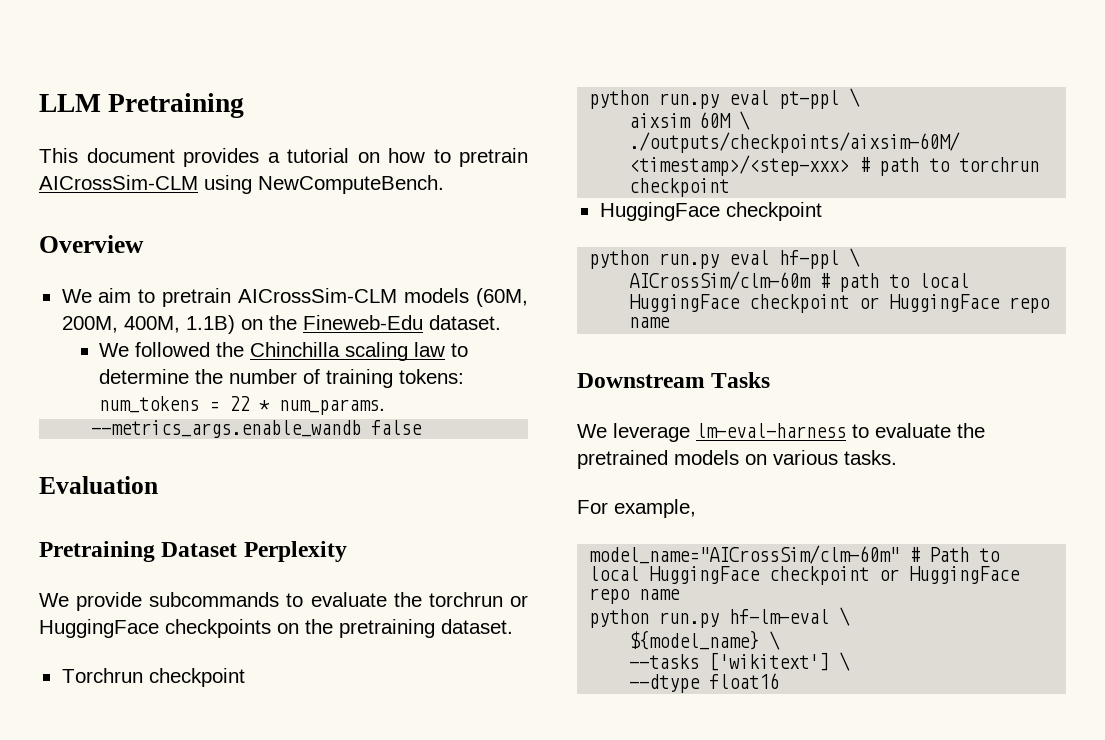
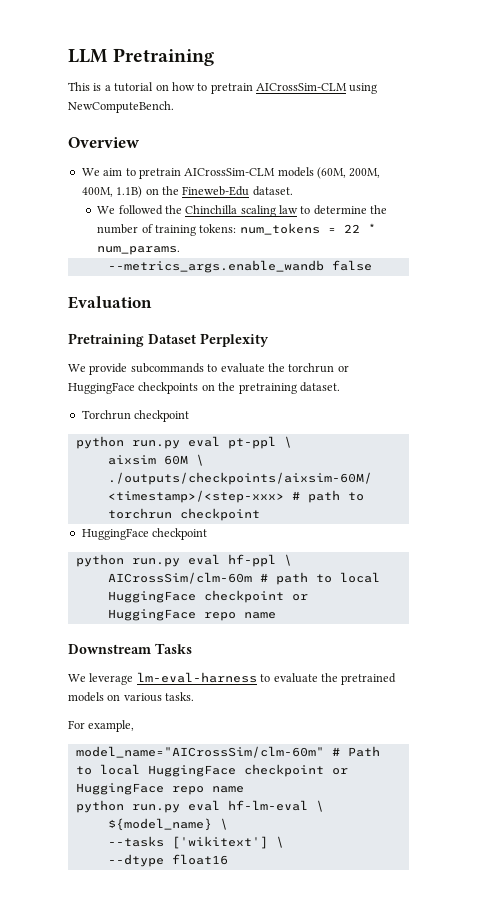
[86,148,259,167] document provides -> [93,83,102,91] is
(720, 620) none -> [187,800,220,811] eval

